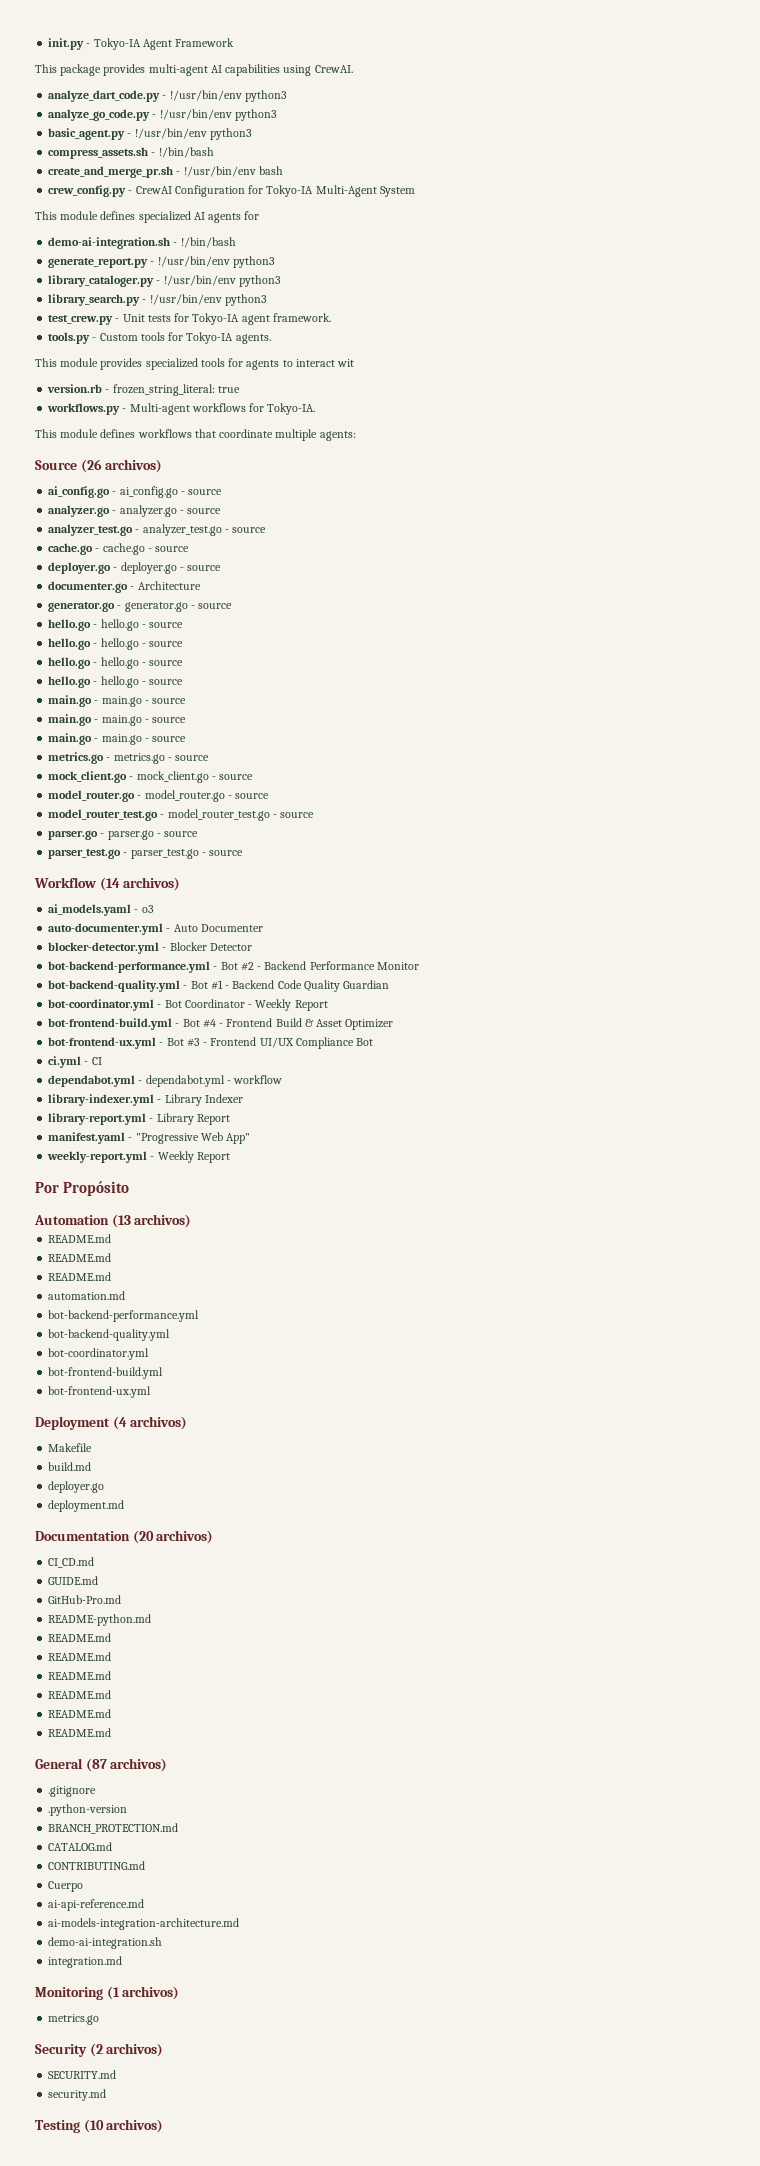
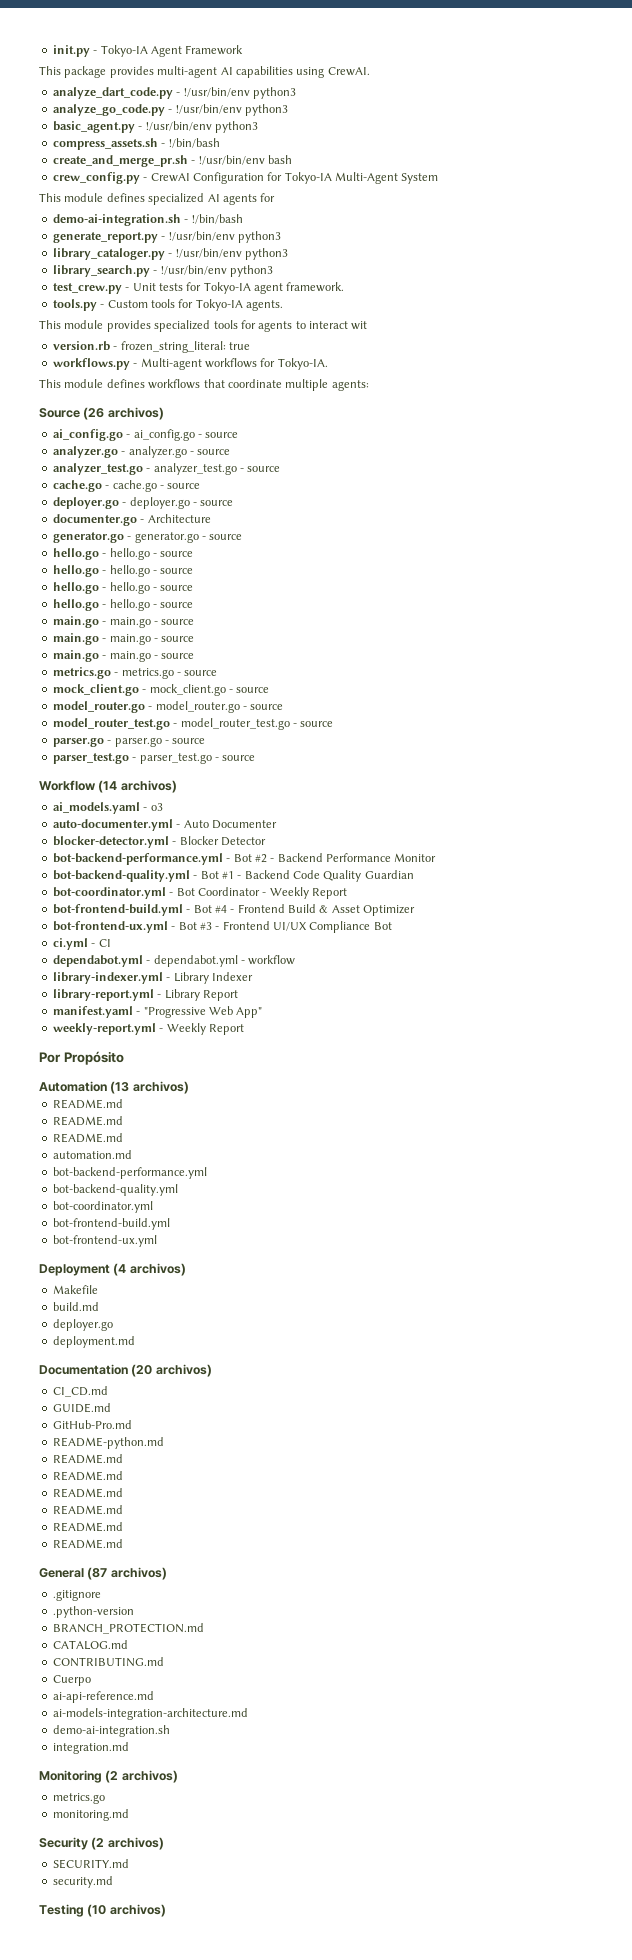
[106,1986,120,2000] (1 -> [105,1770,119,1783] (2
(100, 2019) none -> [52,1809,129,1821] // monitoring.md

